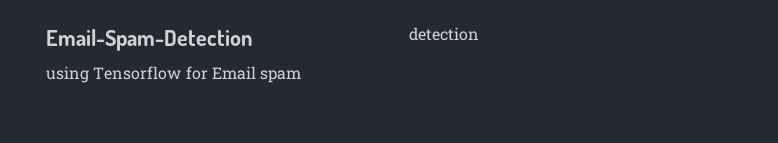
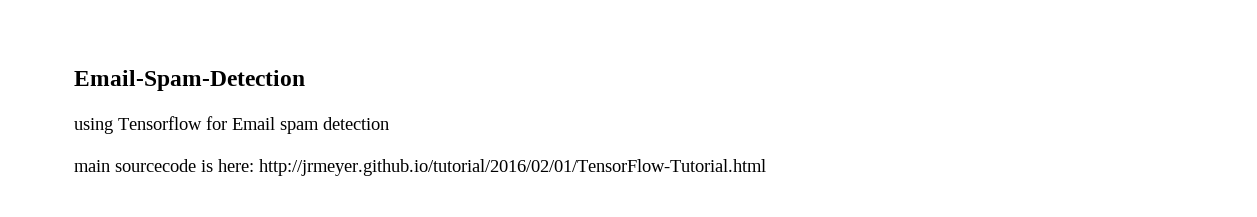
(479, 34) none -> [74,159,766,176] // main sourcecode is here: http://jrmeyer.github.io/tutorial/2016/02/01/TensorFlow-Tutorial.html

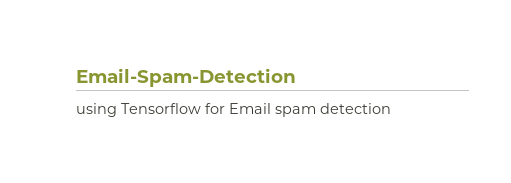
[74,159,766,176] // main sourcecode is here: http://jrmeyer.github.io/tutorial/2016/02/01/TensorFlow-Tutorial.html -> (391, 108) none

